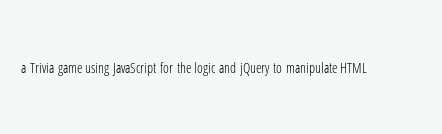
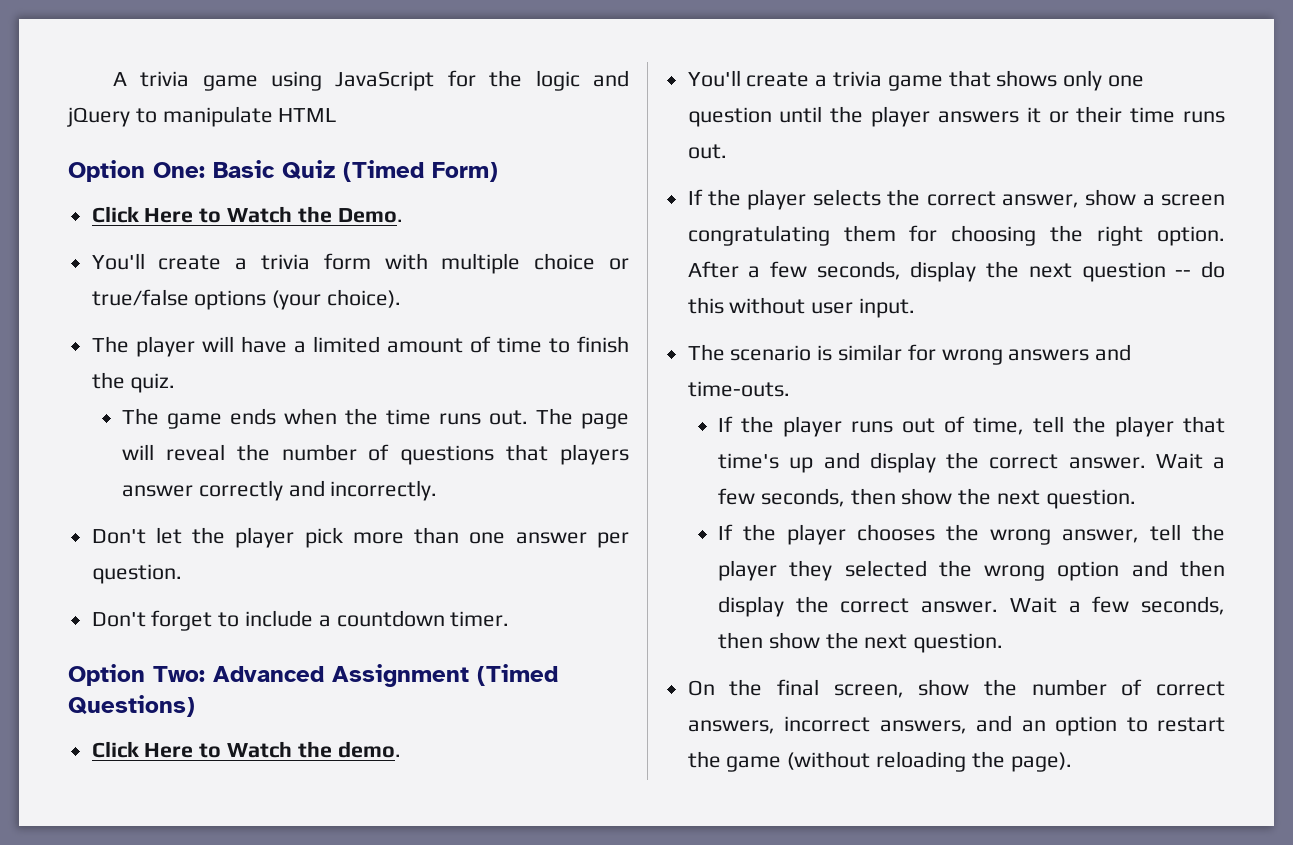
[21,63,54,73] a Trivia -> [112,71,190,87] A trivia
(368, 68) none -> [68,160,498,182] [91,206,403,223] [91,253,629,274] [91,289,402,310] [91,336,629,357] [91,372,176,393] [122,408,629,429] [122,444,629,465] [122,480,438,501] [91,527,629,548] [91,564,182,584] [91,610,510,631] [68,664,558,687] [68,695,195,717] [91,741,401,758] [687,70,1145,91] [687,106,1225,127] [687,144,727,159] [687,189,1225,210] [687,225,1225,246] [687,261,1225,282] [687,297,916,318] [687,344,1132,365] [687,381,790,397] [718,416,1225,437] [718,452,1225,473] [718,488,1136,509] [718,524,1225,545] [718,560,1225,581] [718,596,1225,617] [718,632,1004,653] [687,679,1225,698] [687,715,1225,736] [687,751,1072,772] // Option One: Basic Quiz (Timed Form) // Click Here to Watch the Demo. // You'll create a trivia form with multiple choice or true/false options (your choice). // The player will have a limited amount of time to finish the quiz. // The game ends when the time runs out. The page will reveal the number of questions that players answer correctly and incorrectly. // Don't let the player pick more than one answer per question. // Don't forget to include a countdown timer. // Option Two: Advanced Assignment (Timed Questions) // Click Here to Watch the demo. // You'll create a trivia game that shows only one question until the player answers it or their time runs out. // If the player selects the correct answer, show a screen congratulating them for choosing the right option. After a few seconds, display the next question -- do this without user input. // The scenario is similar for wrong answers and time-outs. // If the player runs out of time, tell the player that time's up and display the correct answer. Wait a few seconds, then show the next question. // If the player chooses the wrong answer, tell the player they selected the wrong option and then display the correct answer. Wait a few seconds, then show the next question. // On the final screen, show the number of correct answers, incorrect answers, and an option to restart the game (without reloading the page).

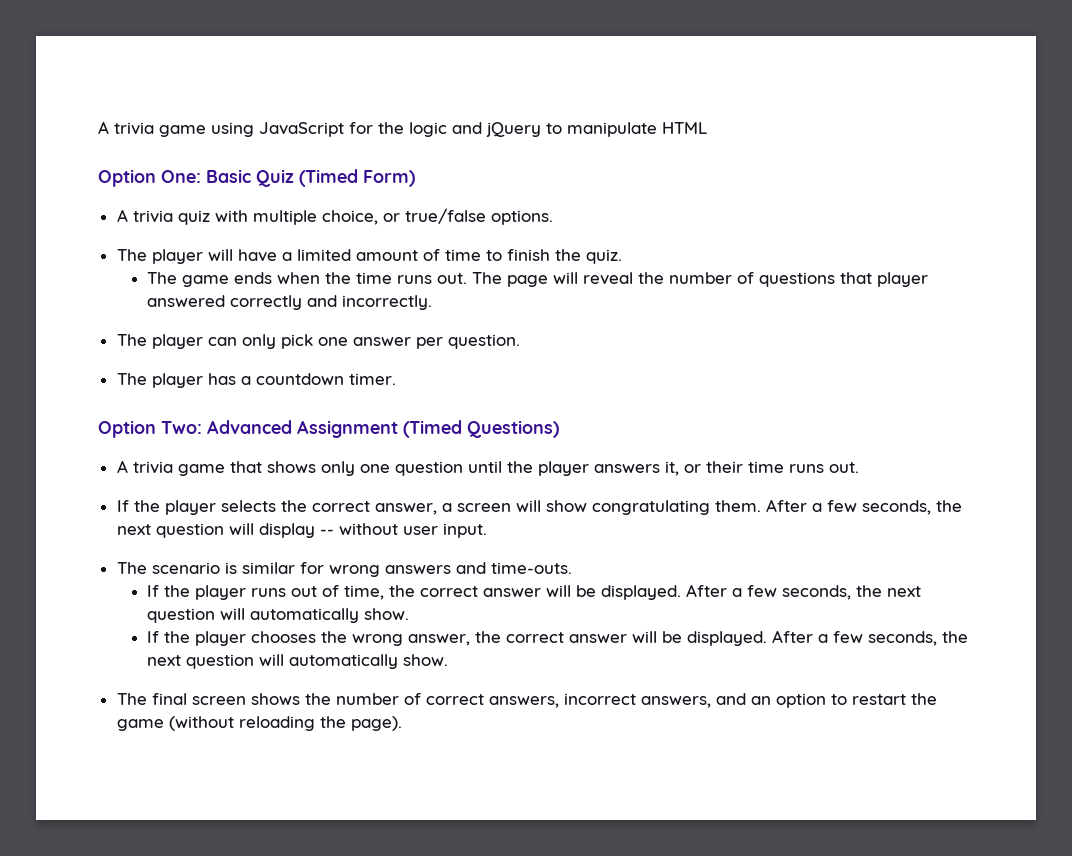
[91,206,403,223] [91,253,371,270] Click Here to Watch the Demo. // You'll create a trivia form -> [116,209,210,225] A trivia quiz
[534,253,596,270] choice -> [321,210,378,225] choice,
[194,289,402,310] options (your choice). -> [490,210,553,225] options.
[559,444,629,465] [122,485,194,497] players answer -> [877,272,929,287] [147,295,226,307] player answered
[91,527,460,548] Don't let the player pick more than -> [116,334,313,349] The player can only pick
[91,610,314,631] Don't forget to include -> [116,373,236,388] The player has
[91,741,401,758] [687,70,828,87] Click Here to Watch the demo. // You'll create a -> [116,460,128,473] A
[1026,107,1041,123] it -> [664,461,679,476] it,
[1085,189,1137,206] show -> (437, 509) none
[687,225,1225,246] [687,261,1225,282] [687,297,724,314] congratulating them for choosing the right option. After a few seconds, display the next question -- do this -> [515,499,962,515] [116,523,334,538] will show congratulating them. After a few seconds, the next question will display --
[1033,416,1225,437] [718,452,1225,473] [718,488,1136,509] tell the player that time's up and display the correct answer. Wait a few seconds, then show the next question. -> [389,584,922,600] [147,608,410,623] the correct answer will be displayed. After a few seconds, the next question will automatically show.
[1150,524,1225,541] [718,560,1225,581] [718,596,1225,617] [718,632,1004,653] [687,679,970,698] tell the player they selected the wrong option and then display the correct answer. Wait a few seconds, then show the next question. // On the final screen, show -> [475,630,969,646] [147,654,449,669] [116,693,300,705] the correct answer will be displayed. After a few seconds, the next question will automatically show. // The final screen shows

